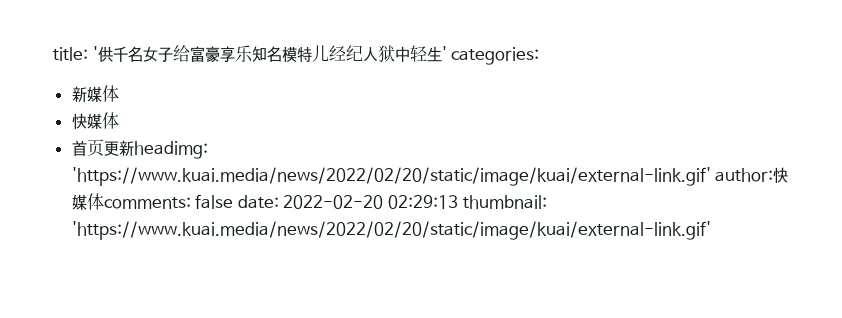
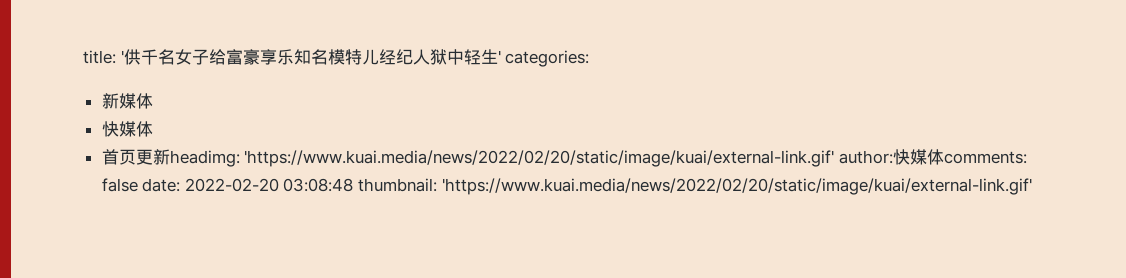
[388,195,459,209] 02:29:13 -> [283,178,354,192] 03:08:48

